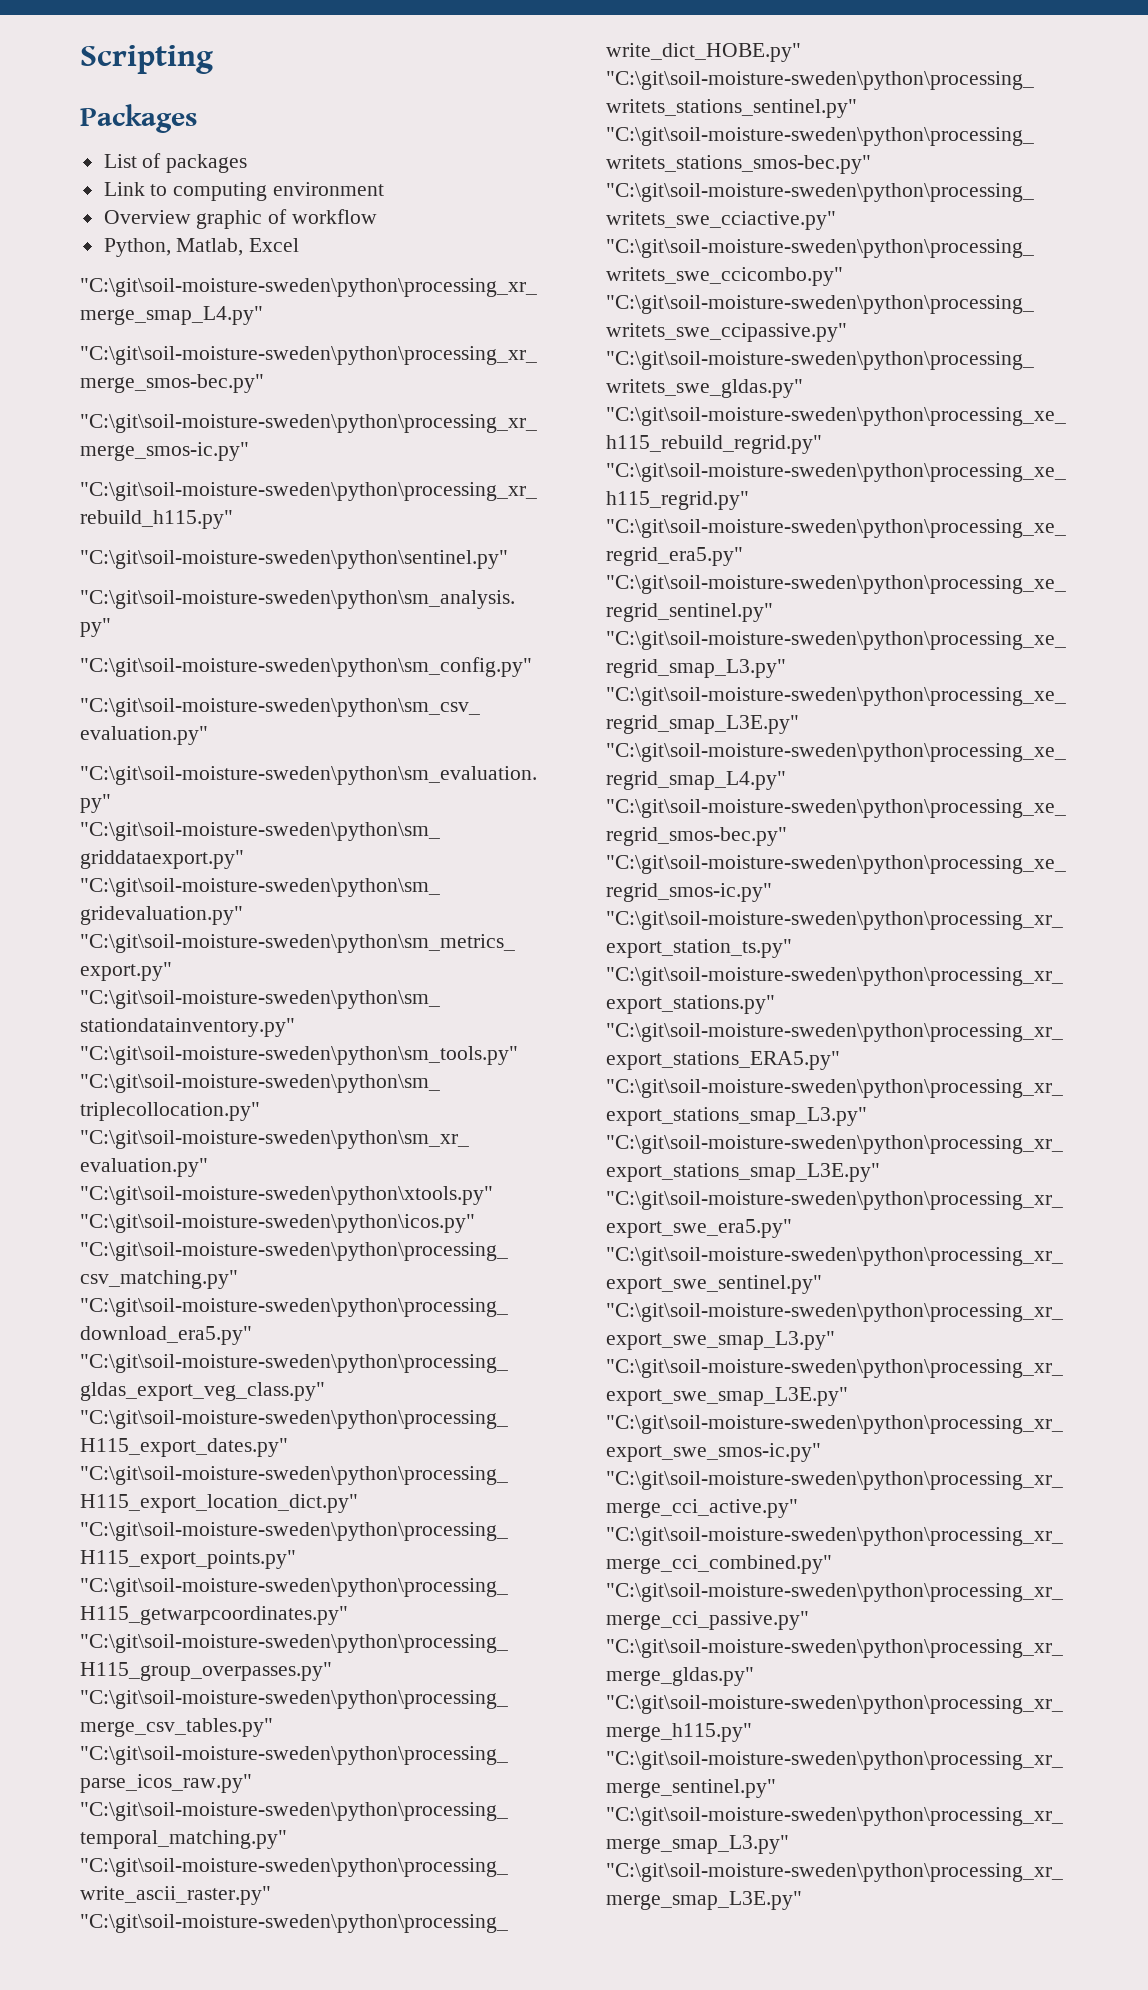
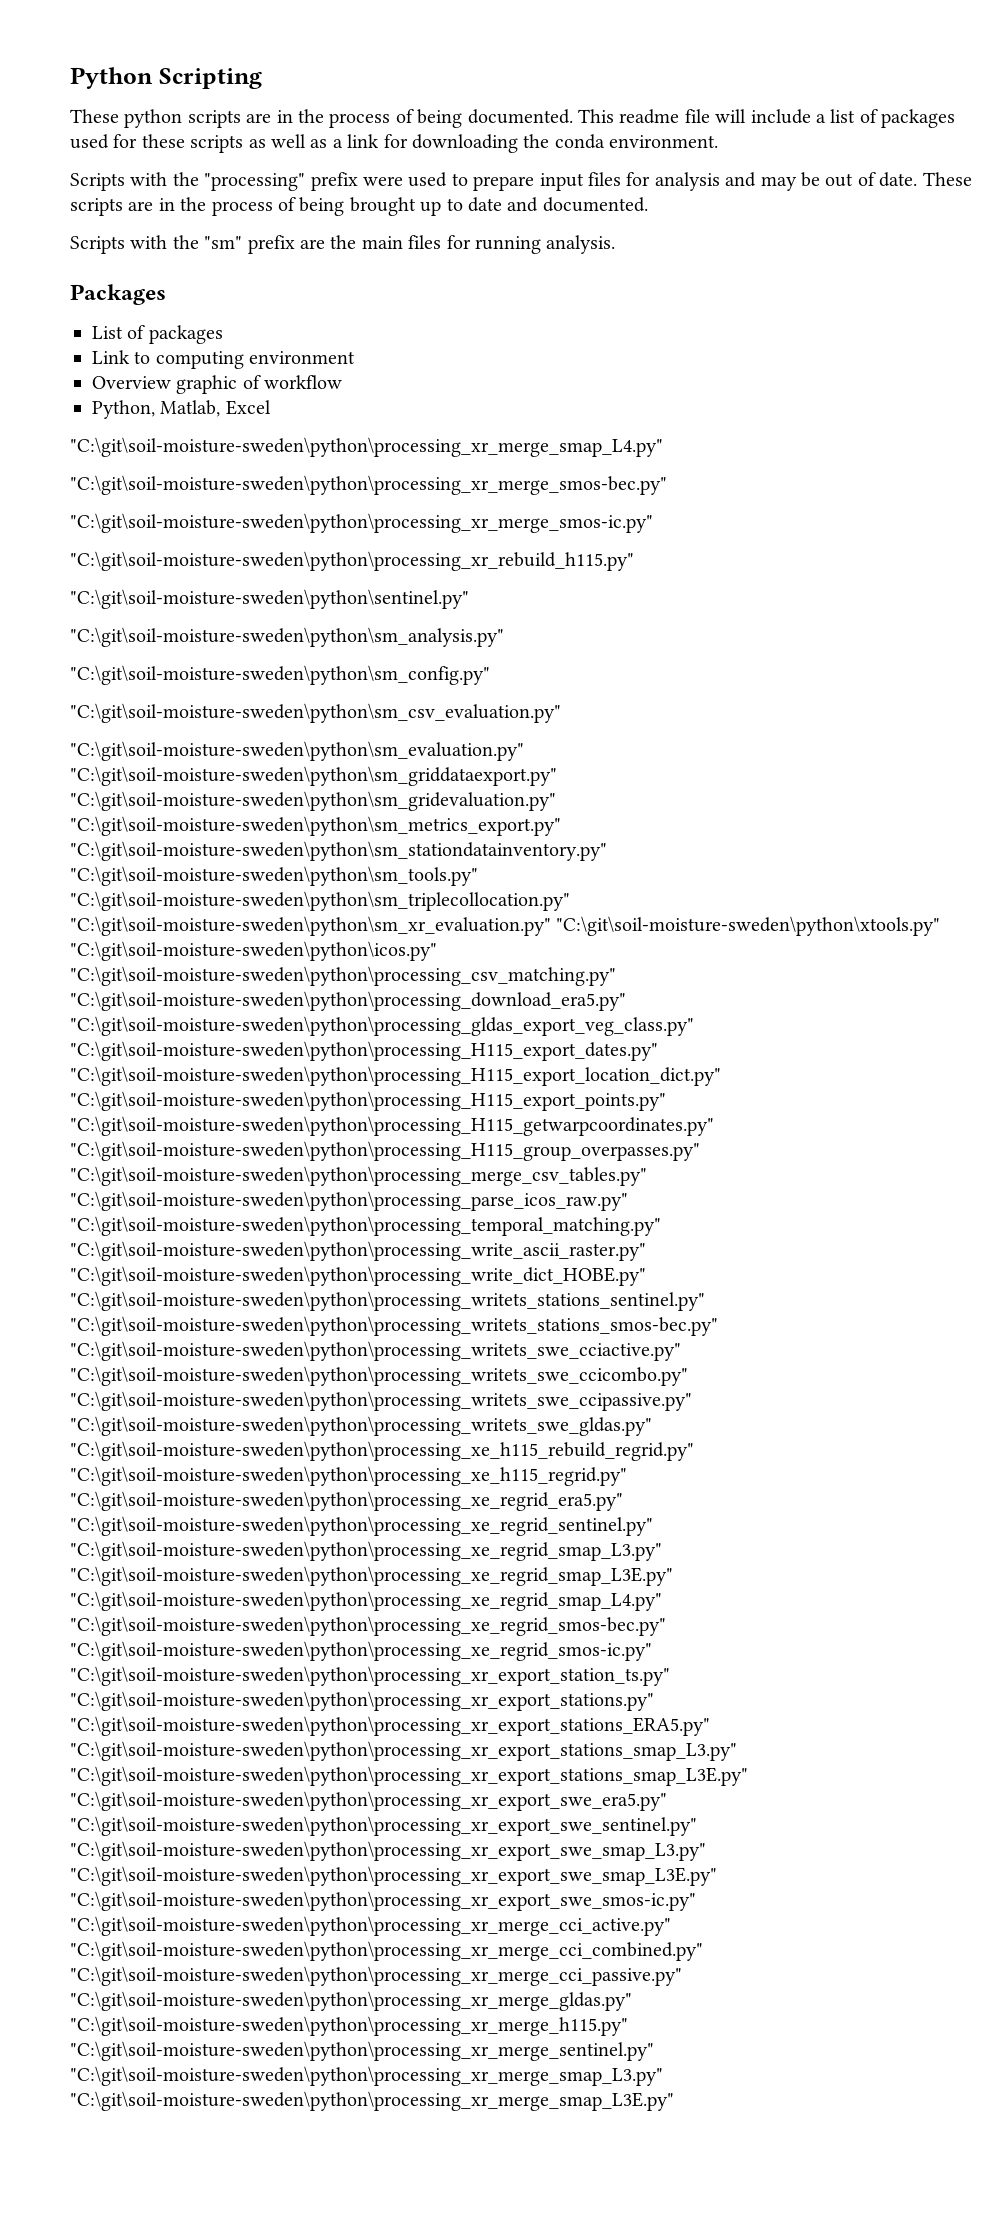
(80, 59) none -> [70,67,153,89] Python
(213, 59) none -> [70,109,956,128] [70,134,719,153] [70,172,972,191] [70,197,648,216] [70,235,616,254] // These python scripts are in the process of being documented. This readme file will include a list of packages used for these scripts as well as a link for downloading the conda environment. // Scripts with the "processing" prefix were used to prepare input files for analysis and may be out of date. These scripts are in the process of being brought up to date and documented. // Scripts with the "sm" prefix are the main files for running analysis.

